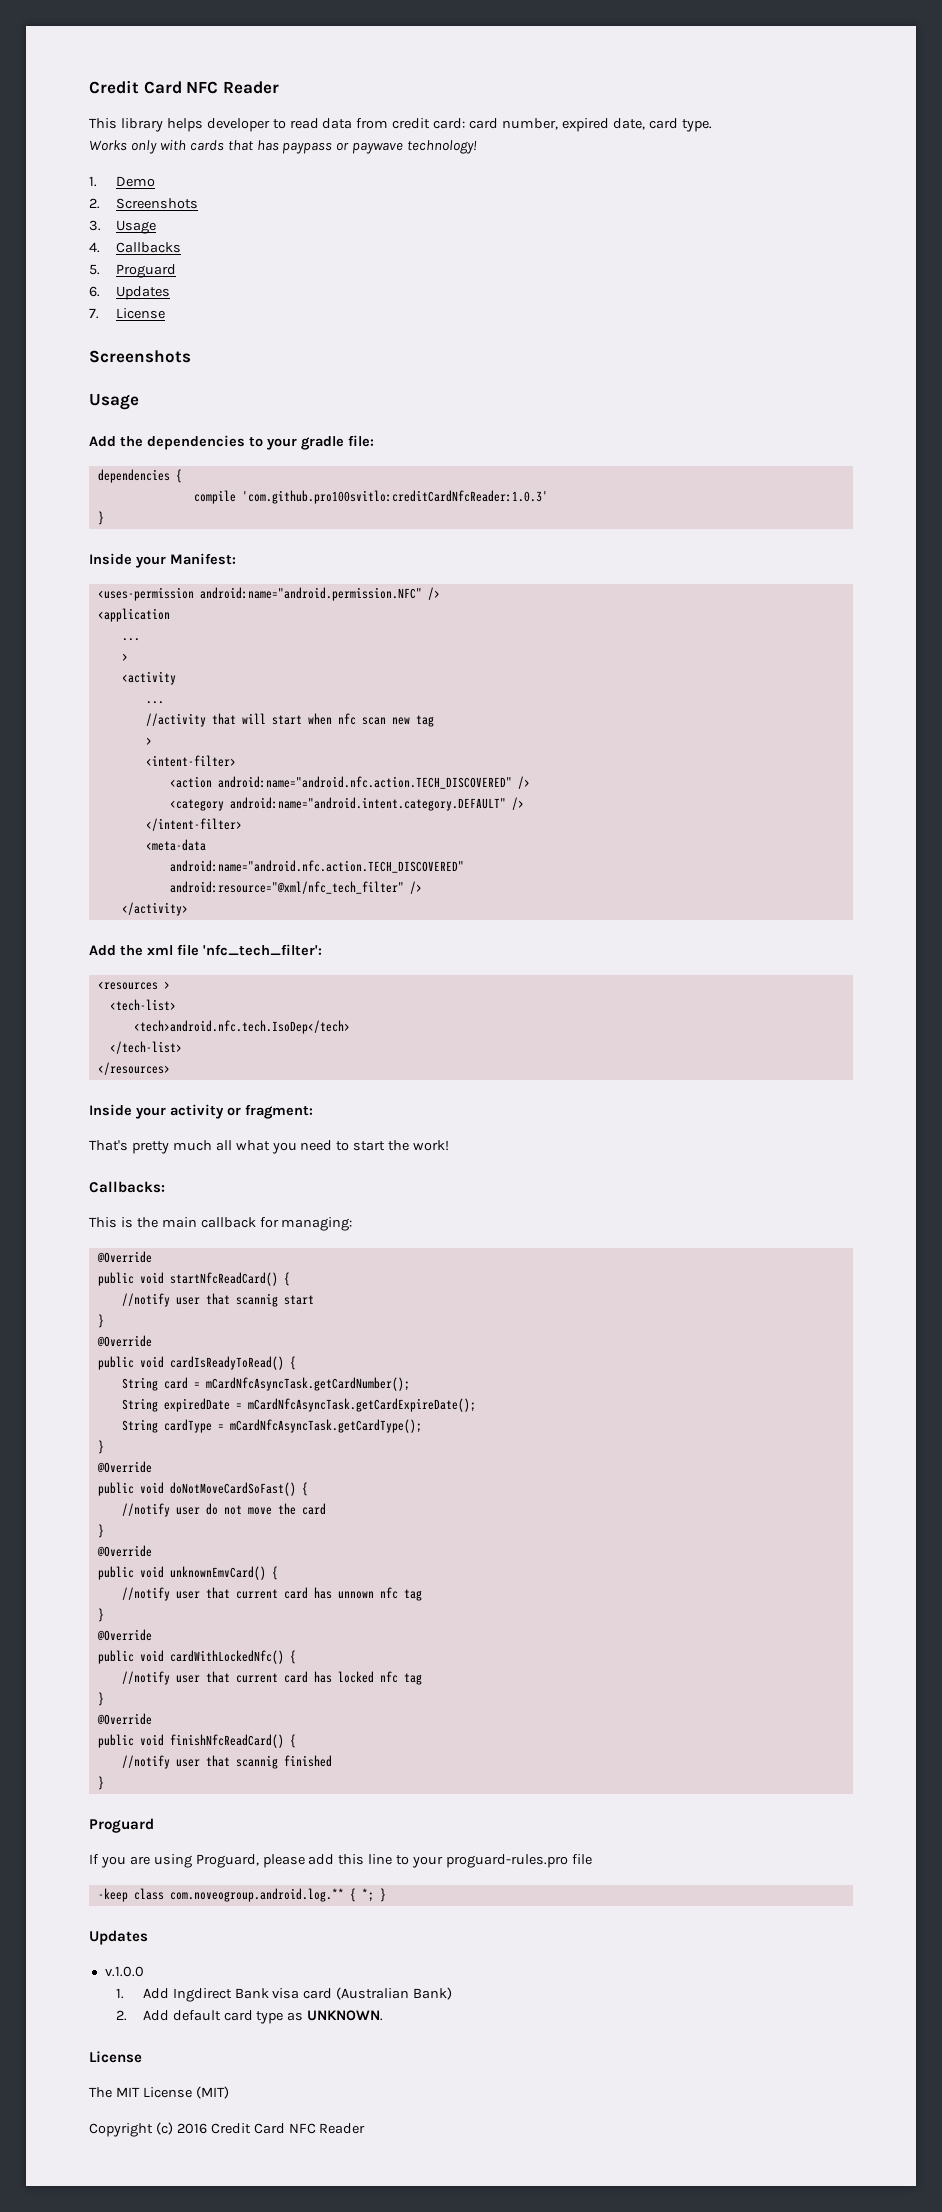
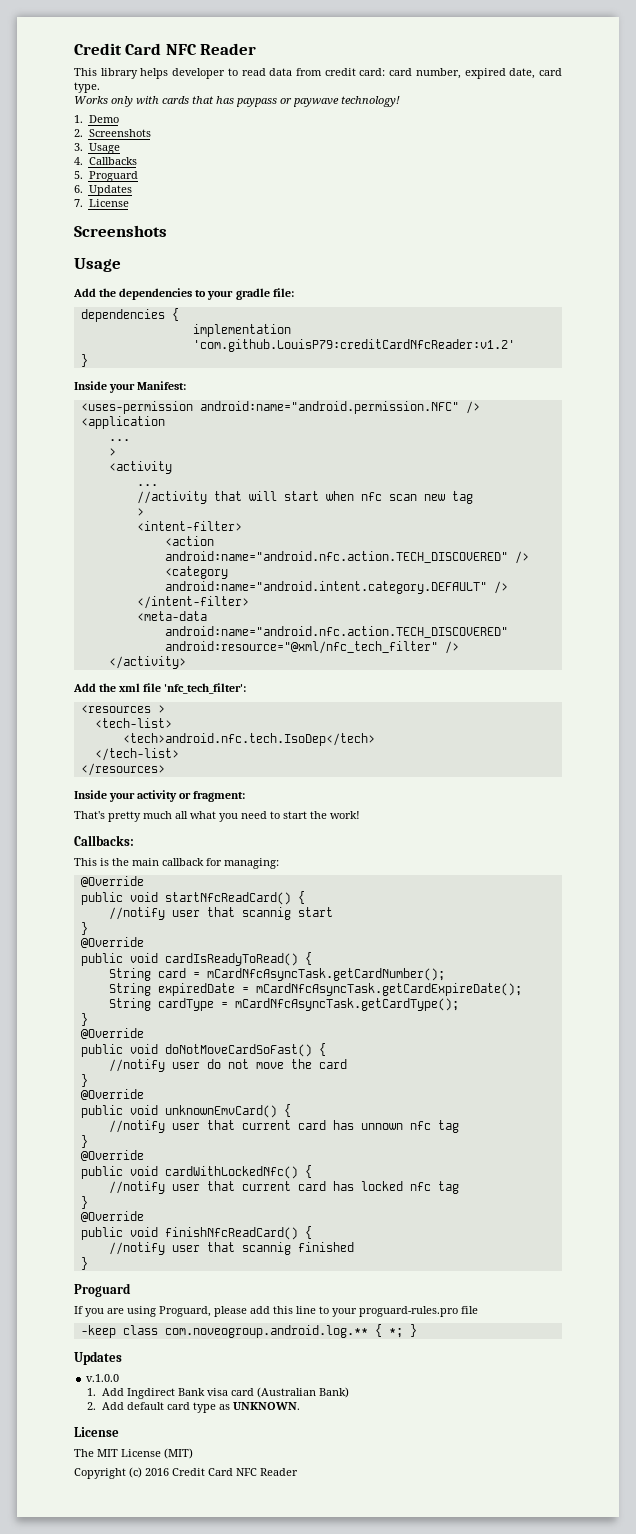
[193,490,548,504] compile 'com.github.pro100svitlo:creditCardNfcReader:1.0.3' -> [192,324,291,337] [192,339,515,352] implementation 'com.github.LouisP79:creditCardNfcReader:v1.2'

